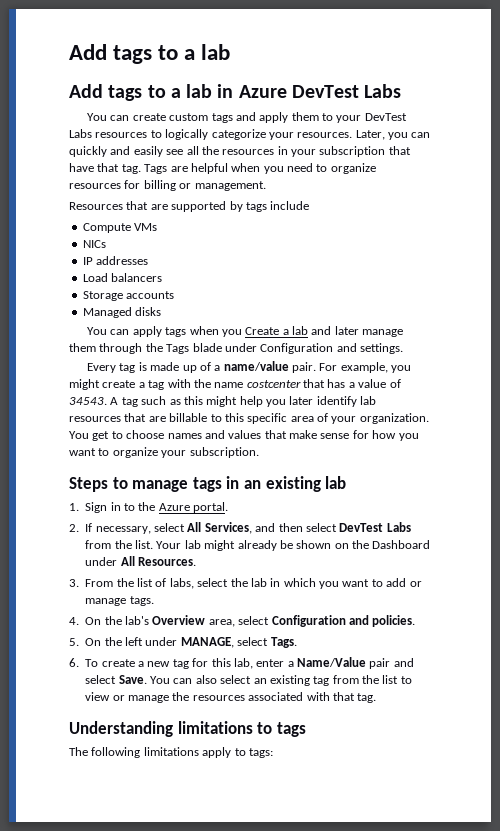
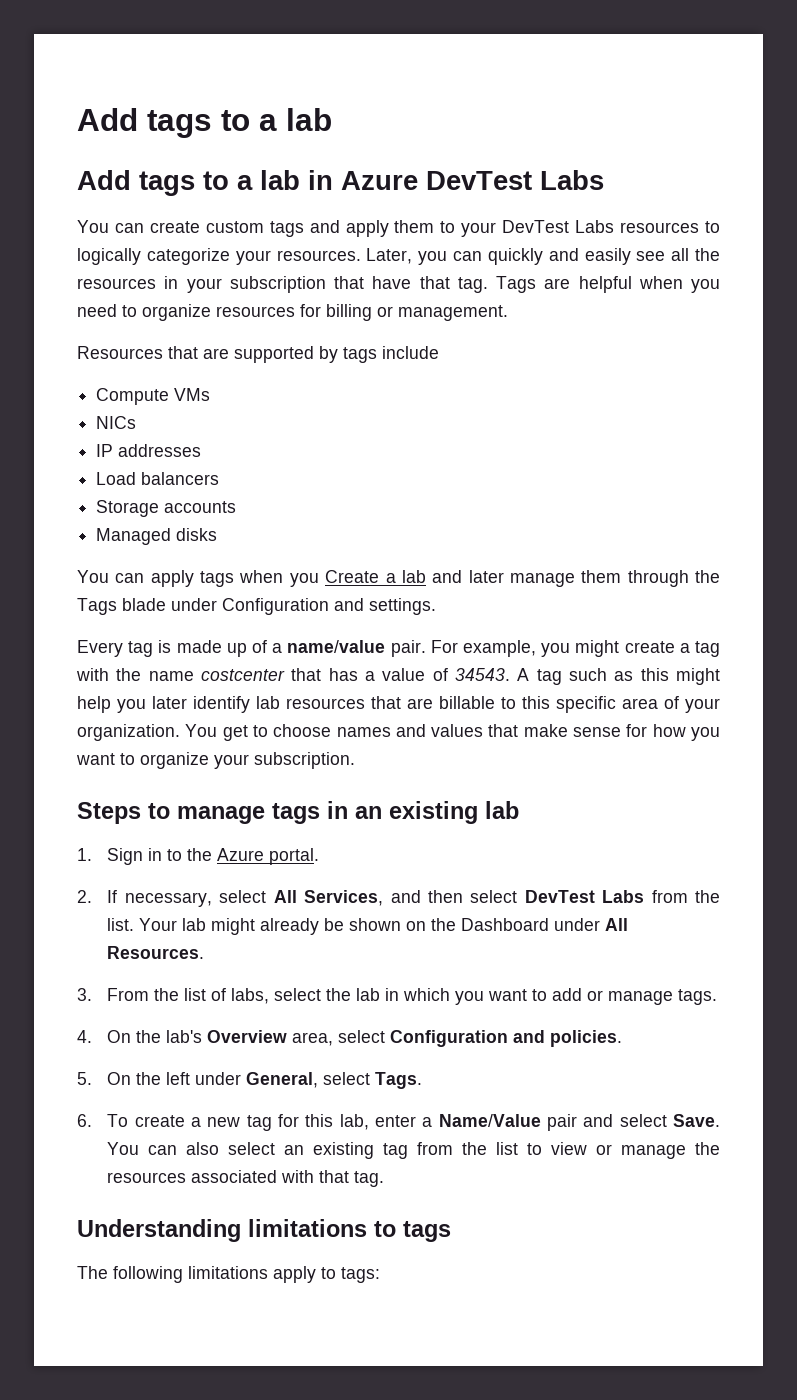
[180,637,234,648] MANAGE, -> [246,1072,319,1088] General,

